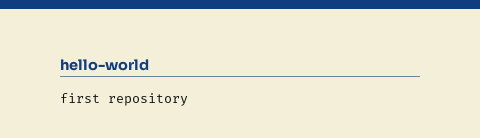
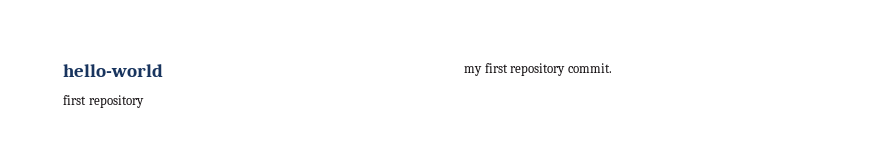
(188, 99) none -> [464,63,612,76] // my first repository commit.

